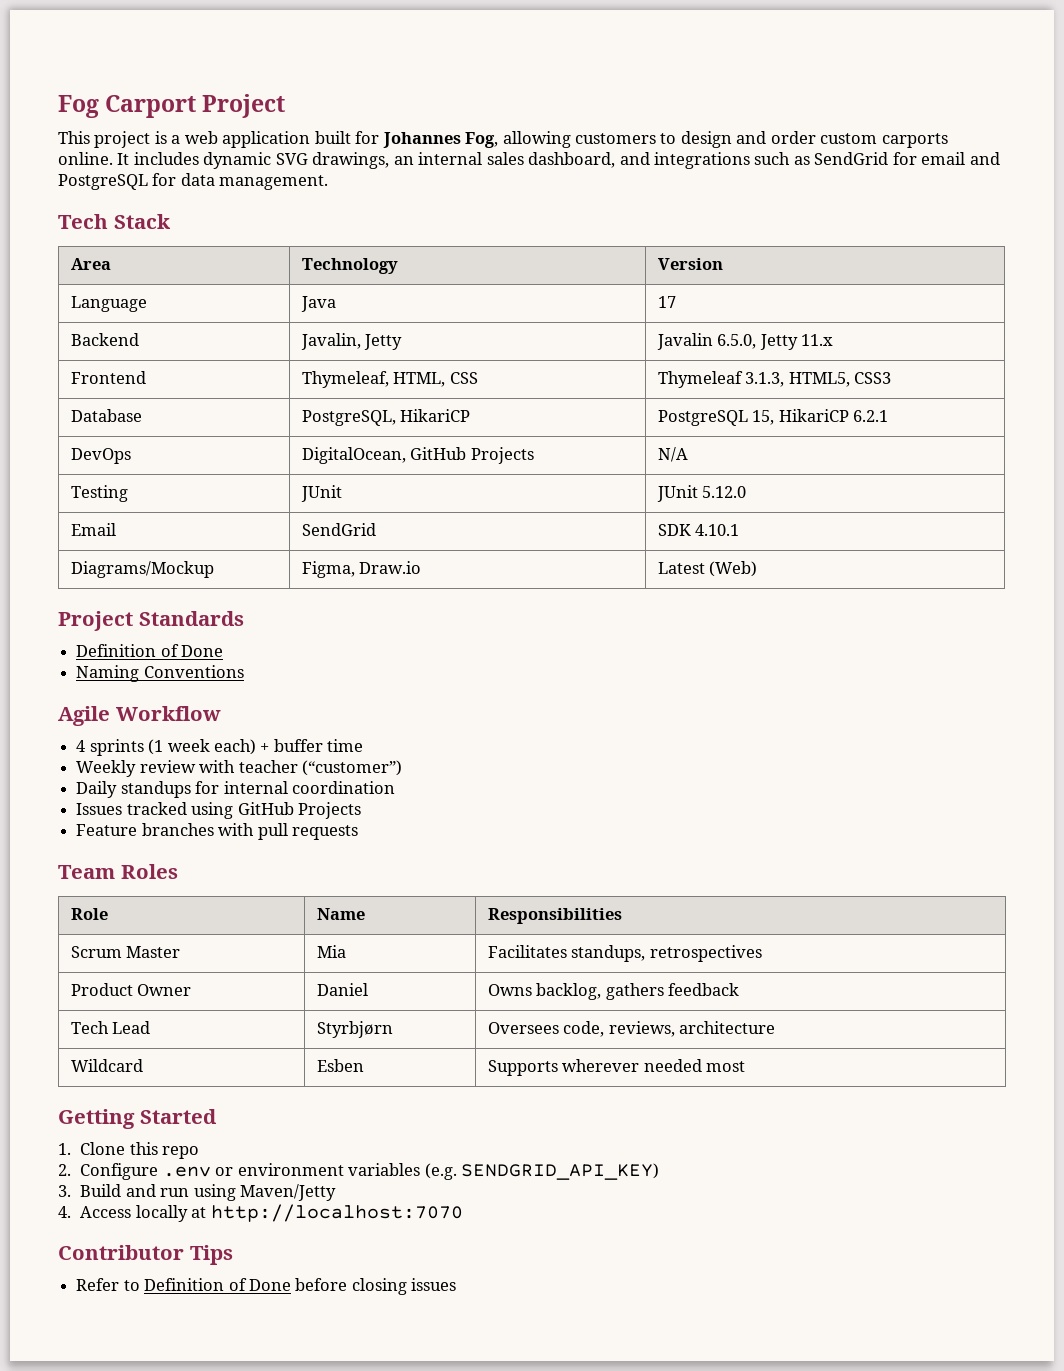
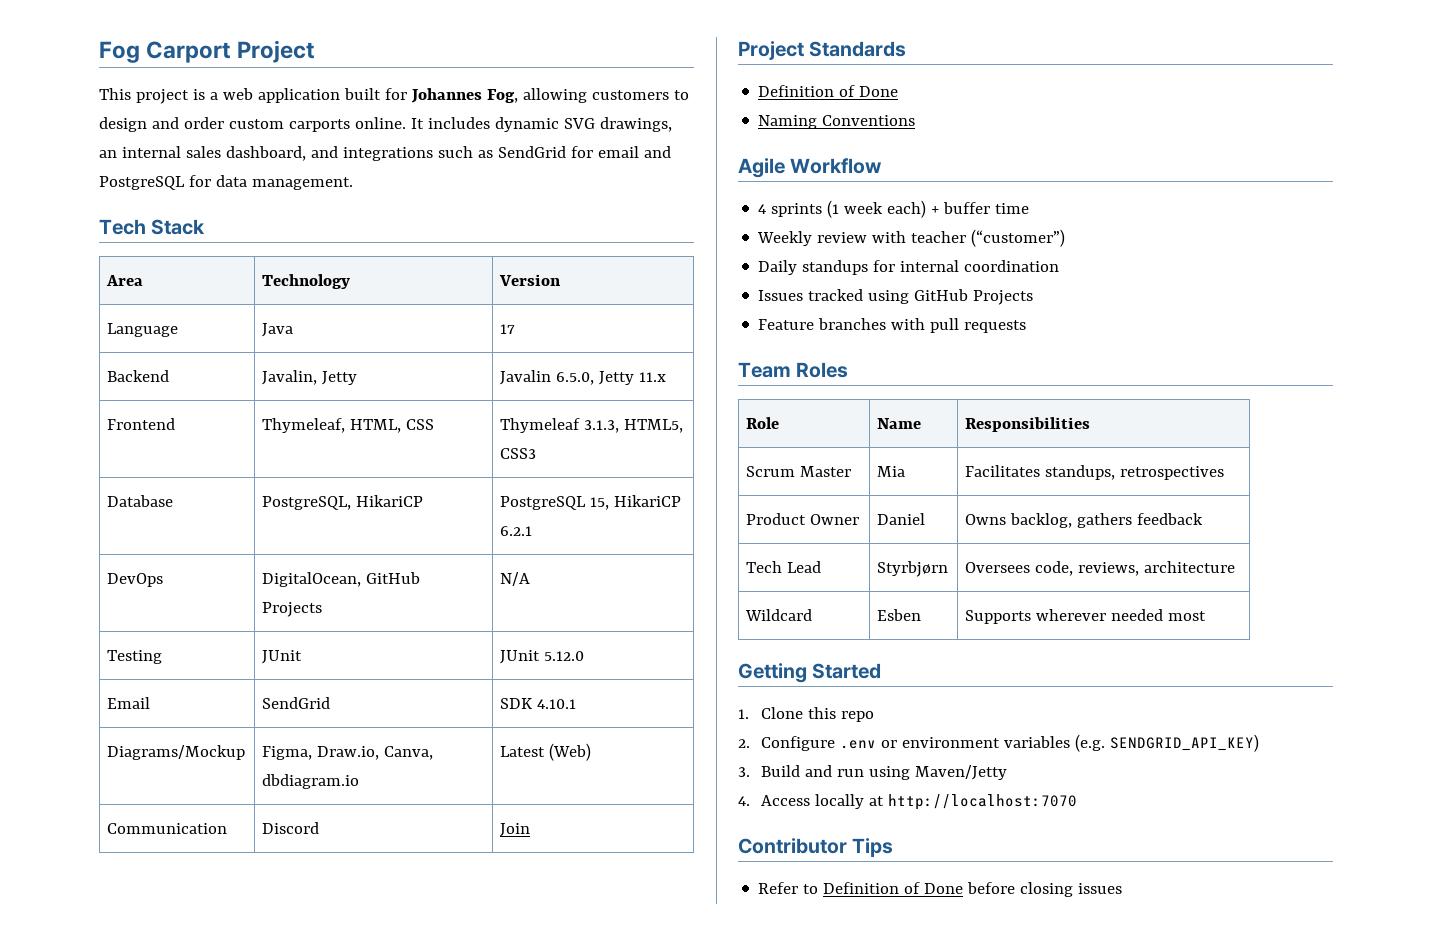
[359,561,422,574] Draw.io -> [317,746,434,760] [262,774,360,789] Draw.io, Canva, dbdiagram.io
(758, 569) none -> [107,823,228,834] [262,822,320,834] [500,823,531,837] // Communication | Discord | Join

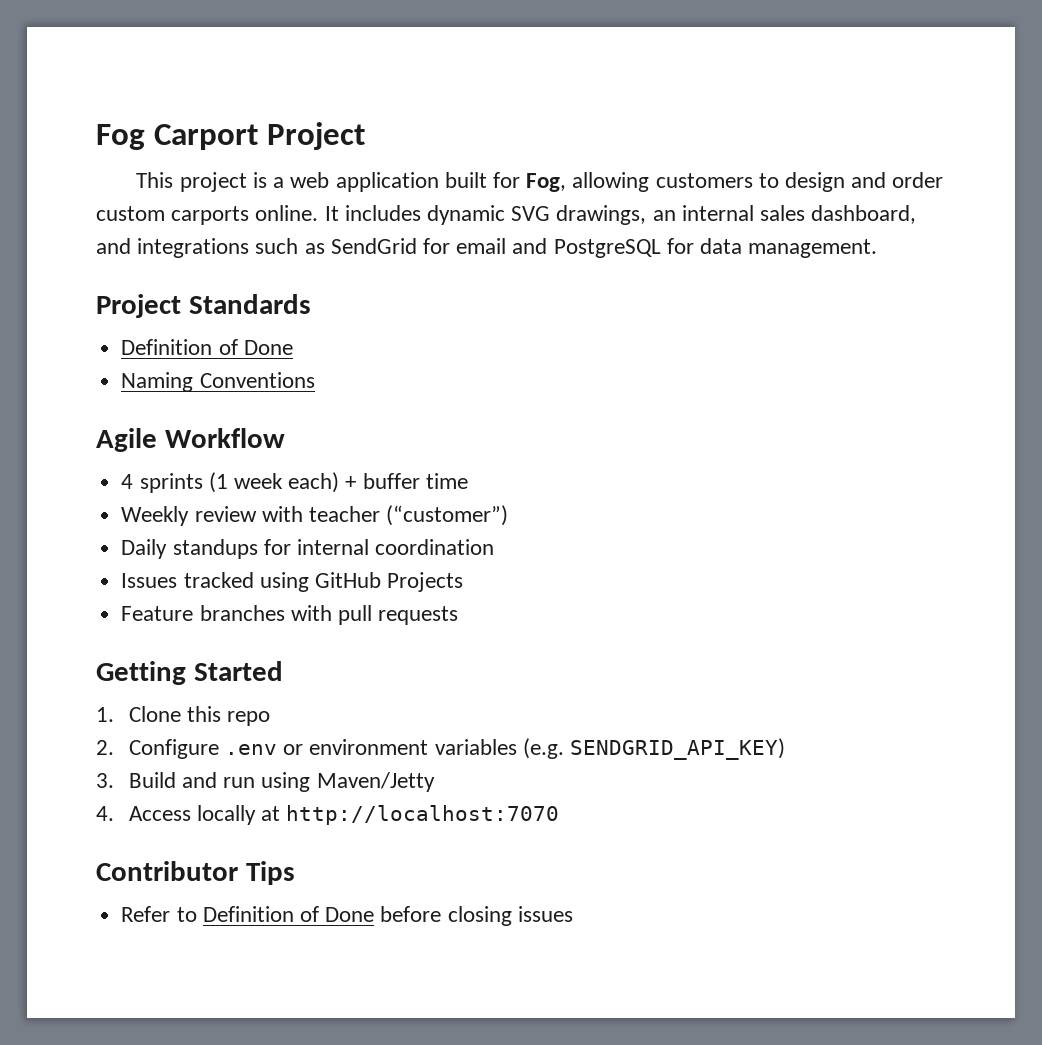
[410,88,482,103] Johannes -> (520, 180) none
[99,219,206,235] [106,275,144,286] [262,274,351,289] [499,274,562,286] [107,323,179,337] [262,323,294,337] [500,324,516,334] [107,370,170,382] [262,370,358,385] [500,370,667,385] [107,418,176,430] [262,418,435,433] [500,418,684,433] [500,448,537,459] [107,495,174,507] [262,495,424,510] [500,495,682,510] [500,526,533,536] [107,573,164,587] [262,572,421,587] [262,602,323,617] [500,572,531,586] [107,650,163,664] [262,650,303,664] [500,650,585,664] [107,697,151,709] [262,697,331,709] [500,698,577,709] [107,745,246,760] [262,746,434,760] [262,774,360,789] [500,743,592,761] [107,823,228,834] [262,822,320,834] [500,823,531,837] // Tech Stack // Area | Technology | Version // Language | Java | 17 // Backend | Javalin, Jetty | Javalin 6.5.0, Jetty 11.x // Frontend | Thymeleaf, HTML, CSS | Thymeleaf 3.1.3, HTML5, CSS3 // Database | PostgreSQL, HikariCP | PostgreSQL 15, HikariCP 6.2.1 // DevOps | DigitalOcean, GitHub Projects | N/A // Testing | JUnit | JUnit 5.12.0 // Email | SendGrid | SDK 4.10.1 // Diagrams/Mockup | Figma, Draw.io, Canva, dbdiagram.io | Latest (Web) // Communication | Discord | Join -> (878, 248) none
[738,362,849,378] [746,417,780,429] [877,418,922,429] [965,417,1091,432] [746,466,852,477] [877,466,906,477] [965,465,1225,480] [746,513,860,525] [877,513,926,525] [965,513,1204,528] [746,561,822,573] [877,561,949,577] [965,561,1236,576] [745,609,813,621] [877,609,922,621] [965,609,1207,624] // Team Roles // Role | Name | Responsibilities // Scrum Master | Mia | Facilitates standups, retrospectives // Product Owner | Daniel | Owns backlog, gathers feedback // Tech Lead | Styrbjørn | Oversees code, reviews, architecture // Wildcard | Esben | Supports wherever needed most -> (459, 615) none

